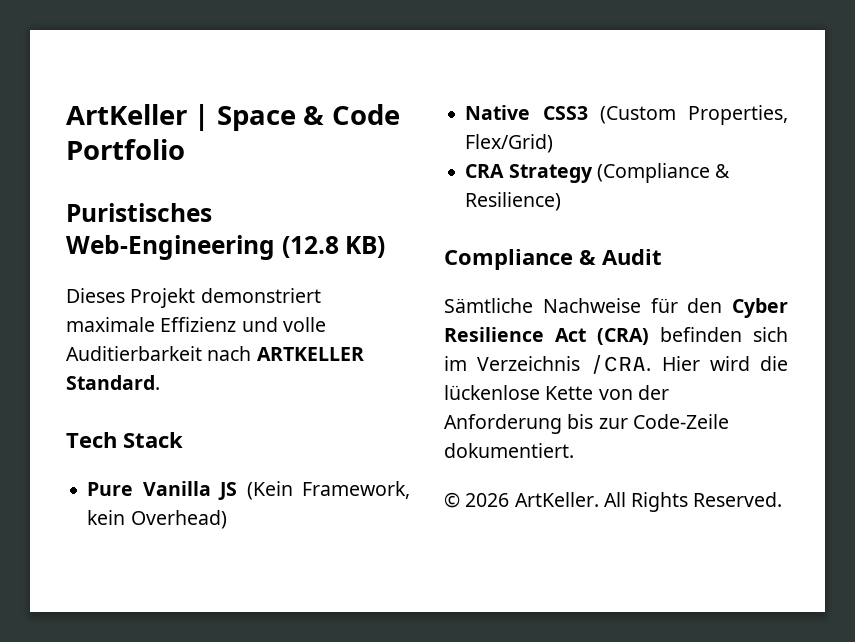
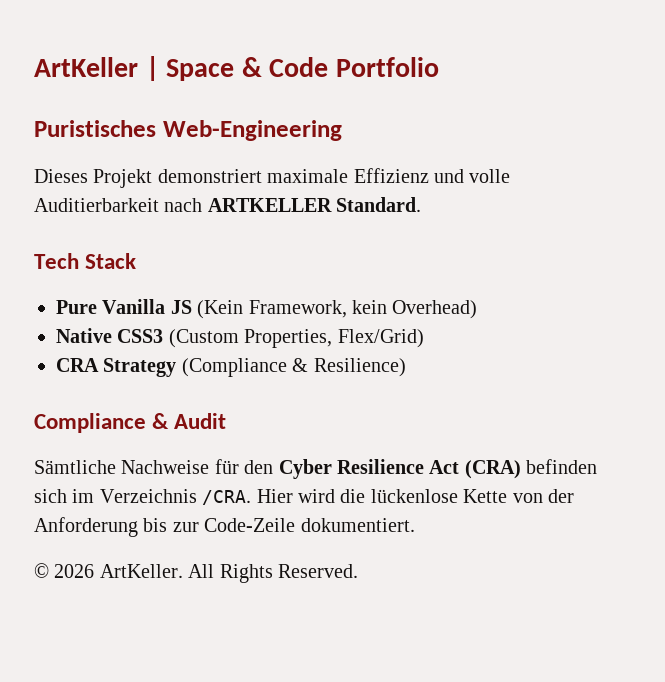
[281,236,386,258] (12.8 KB) -> (342, 130) none

